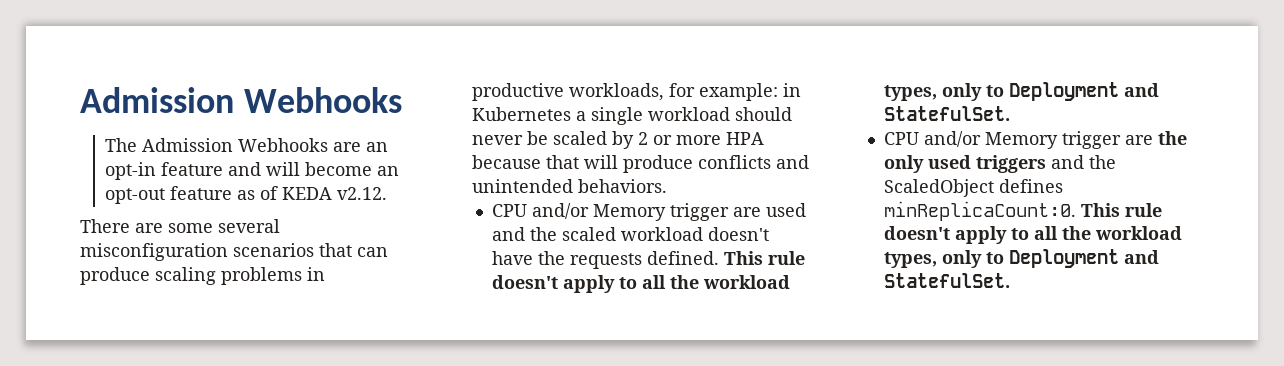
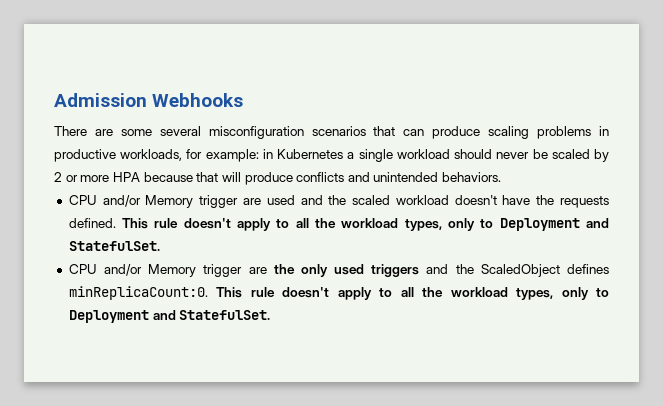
[80,87,402,113] [105,138,389,152] [105,162,400,180] [105,186,388,204] Admission Webhooks // The Admission Webhooks are an opt-in feature and will become an opt-out feature as of KEDA v2.12. -> [54,93,244,107] Admission Webhooks

